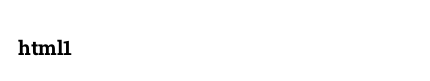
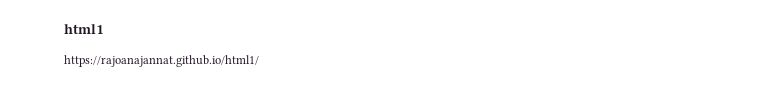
(72, 47) none -> [64,55,259,67] // https://rajoanajannat.github.io/html1/

